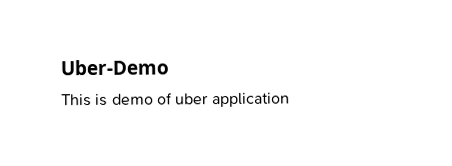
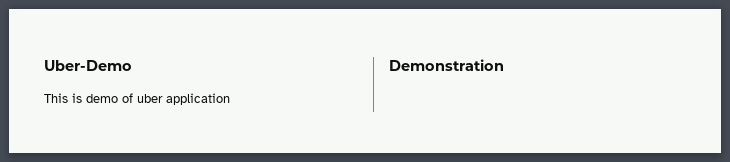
(290, 100) none -> [389,59,504,71] // Demonstration

